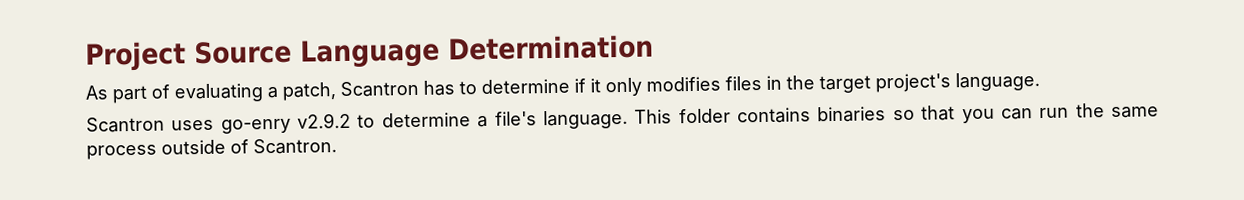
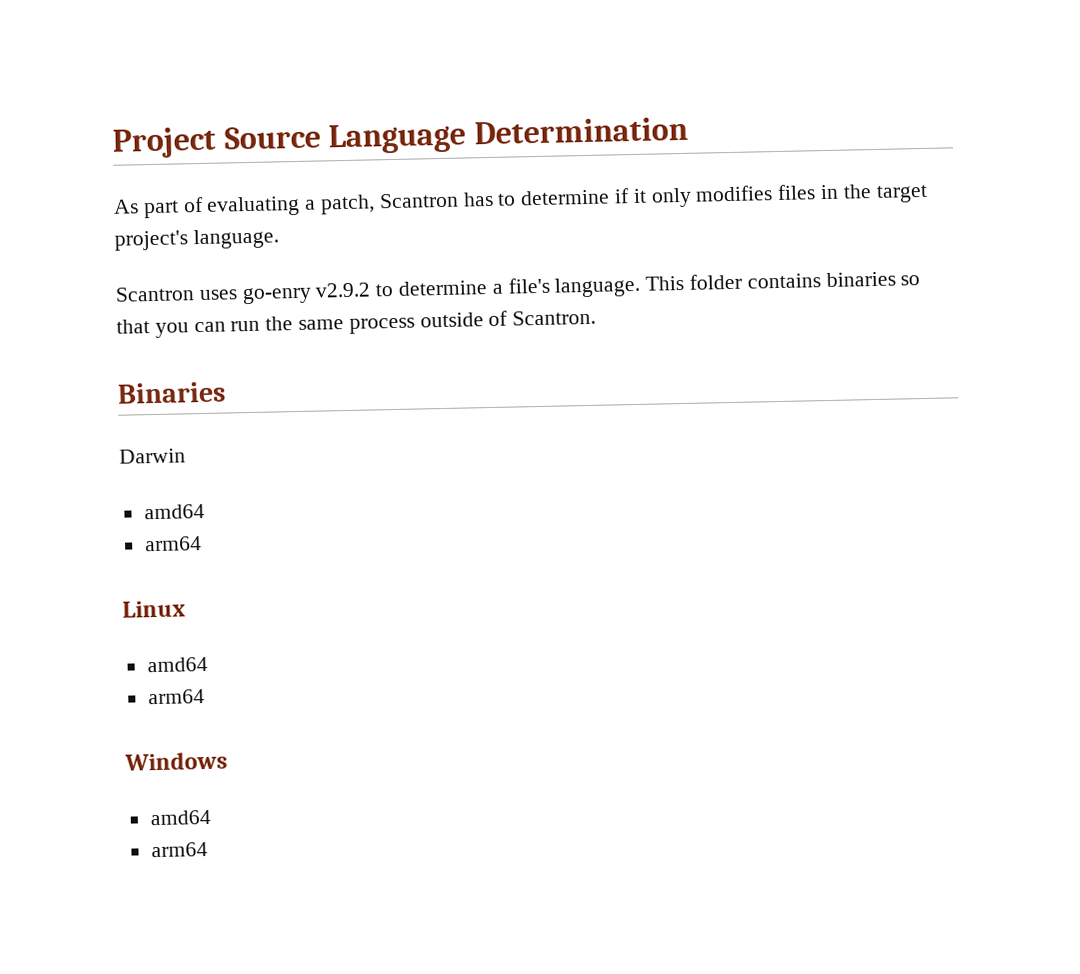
(337, 146) none -> [117,381,226,404] [119,448,186,464] [143,503,205,520] [143,536,202,552] [122,600,186,618] [146,656,208,673] [147,689,205,705] [124,751,228,771] [149,809,211,826] [150,841,208,858] // Binaries // Darwin // amd64 // arm64 // Linux // amd64 // arm64 // Windows // amd64 // arm64

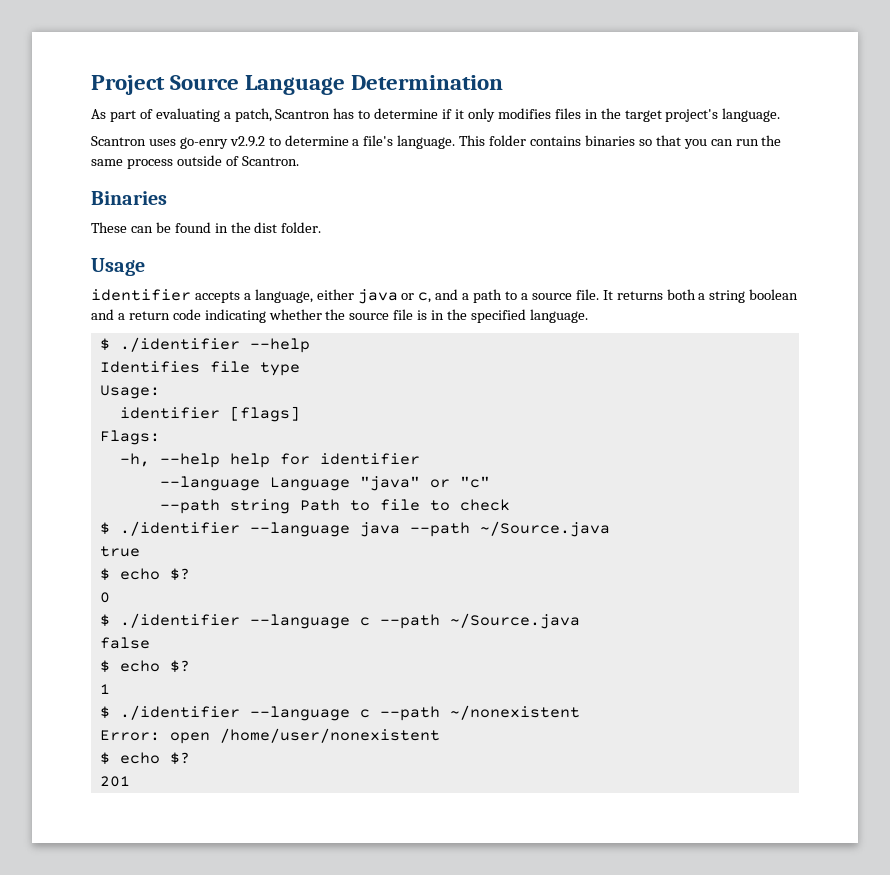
[119,448,186,464] [143,503,205,520] [143,536,202,552] [122,600,186,618] [146,656,208,673] [147,689,205,705] [124,751,228,771] [149,809,211,826] [150,841,208,858] Darwin // amd64 // arm64 // Linux // amd64 // arm64 // Windows // amd64 // arm64 -> [91,222,322,233] [91,258,145,276] [91,289,799,304] [91,309,588,323] [99,337,310,353] [99,361,300,376] [99,385,160,399] [119,406,300,422] [99,430,160,445] [119,453,420,468] [159,476,490,491] [159,499,510,514] [99,521,610,537] [99,546,140,557] [99,568,190,581] [99,592,110,603] [99,613,580,629] [99,637,150,649] [99,660,190,673] [99,684,110,694] [99,705,580,721] [99,728,440,744] [99,752,190,765] [99,776,130,787] These can be found in the dist folder. // Usage // identifier accepts a language, either java or c, and a path to a source file. It returns both a string boolean and a return code indicating whether the source file is in the specified language. // $ ./identifier --help // Identifies file type // Usage: // identifier [flags] // Flags: // -h, --help help for identifier // --language Language "java" or "c" // --path string Path to file to check // $ ./identifier --language java --path ~/Source.java // true // $ echo $? // 0 // $ ./identifier --language c --path ~/Source.java // false // $ echo $? // 1 // $ ./identifier --language c --path ~/nonexistent // Error: open /home/user/nonexistent // $ echo $? // 201

